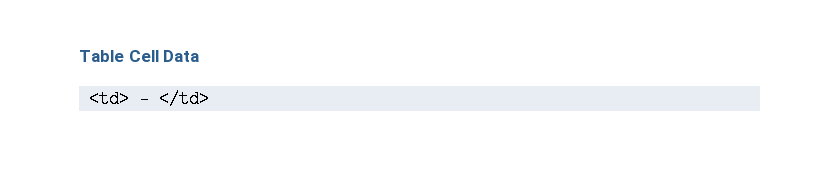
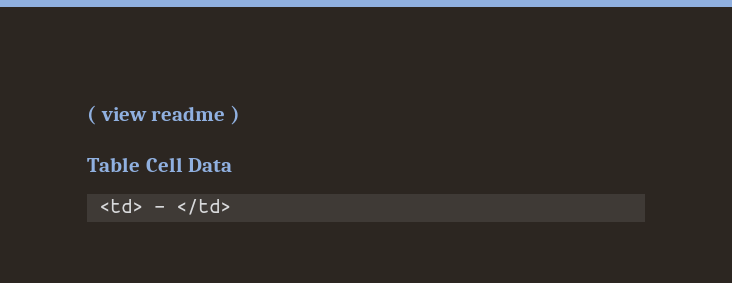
(79, 56) none -> [87,105,240,125] ( view readme ) //

